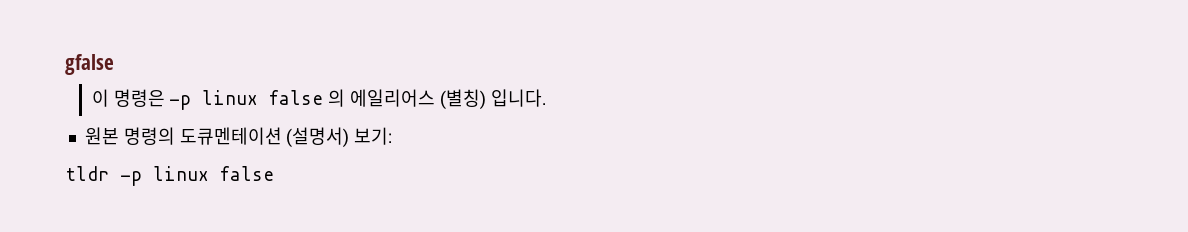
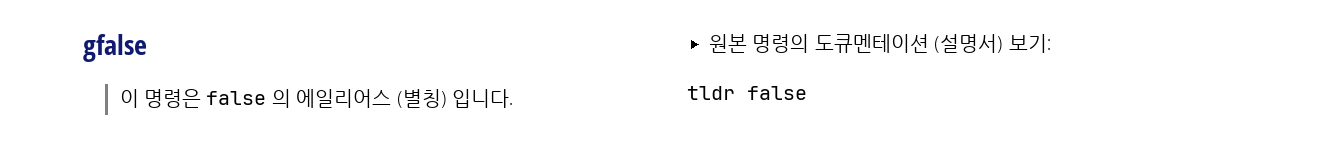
[169,90,259,110] -p linux -> (201, 98) none
[120,166,209,186] -p linux -> (735, 93) none

